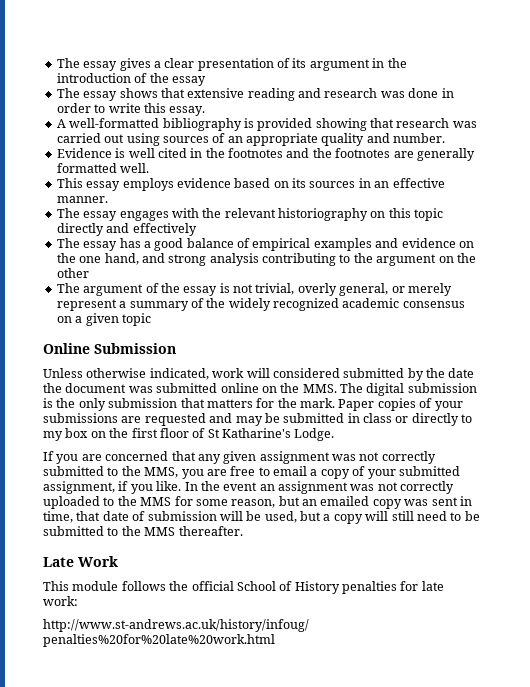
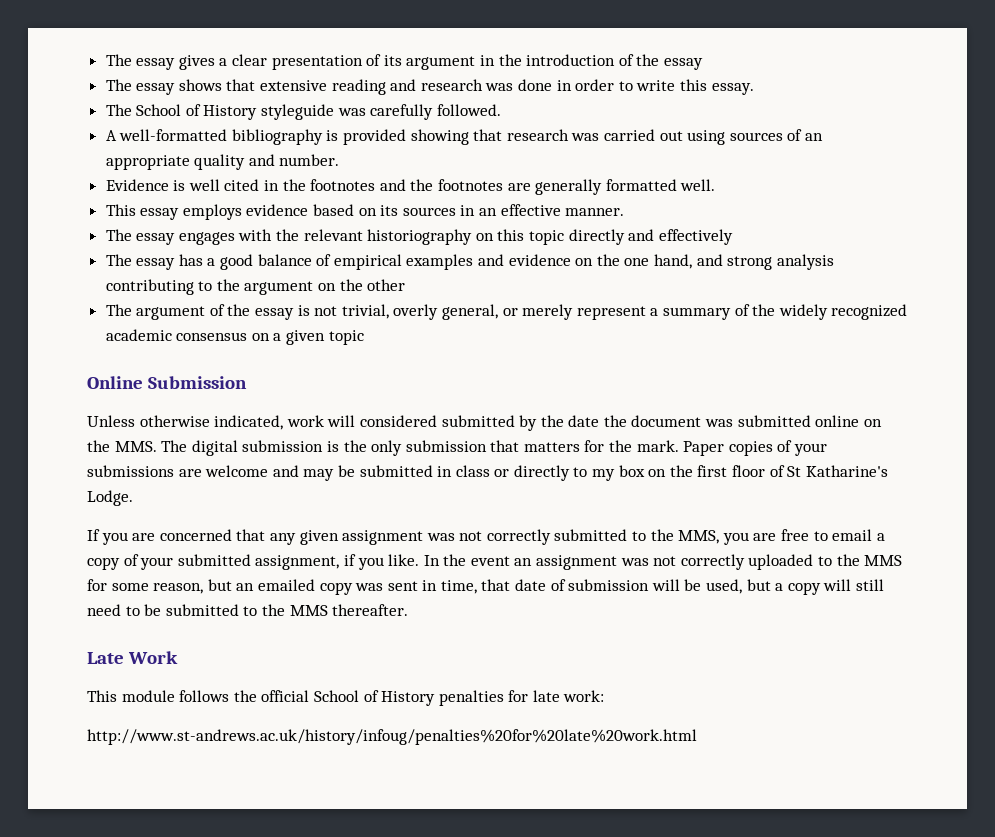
(206, 111) none -> [105,104,501,120] // The School of History styleguide was carefully followed.
[144,413,206,426] requested -> [205,465,269,477] welcome

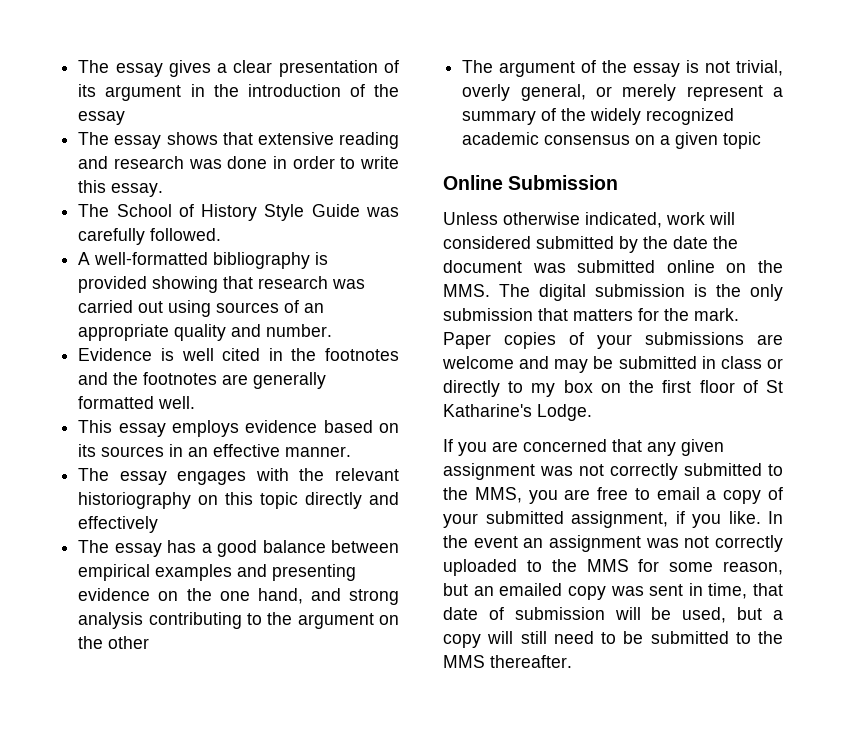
[261,104,335,120] styleguide -> [264,204,360,221] Style Guide
[316,254,332,266] of -> [331,540,400,553] between
(505, 260) none -> [272,564,357,581] presenting
[87,651,179,664] [87,690,605,706] [87,729,697,745] // Late Work // This module follows the official School of History penalties for late work: // http://www.st-andrews.ac.uk/history/infoug/penalties%20for%20late%20work.html -> (572, 661) none

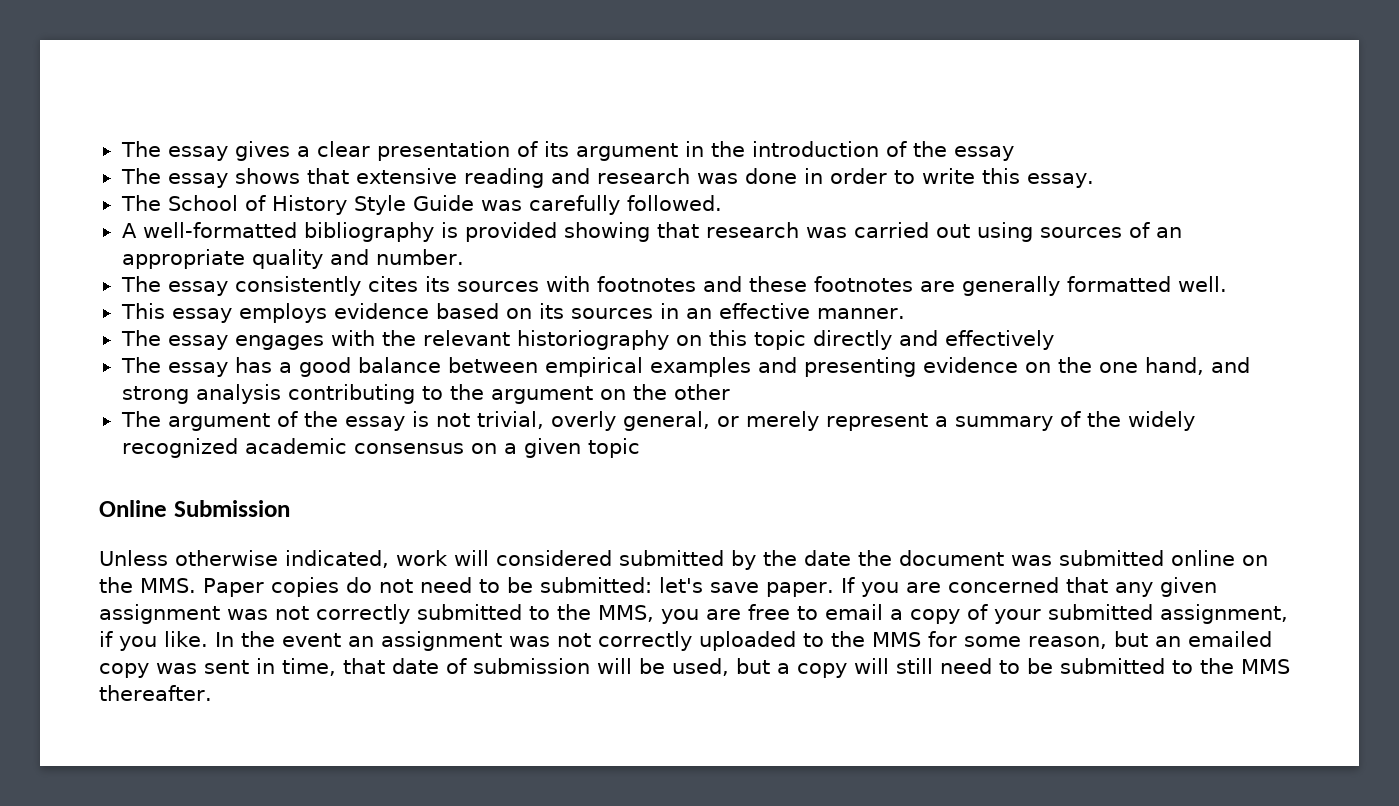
[78,348,317,361] Evidence is well cited in the -> [120,276,590,296] The essay consistently cites its sources with
[113,372,139,385] the -> [748,276,807,292] these
[499,284,783,301] [443,308,739,321] [443,332,783,349] [442,356,783,373] [443,380,783,397] [443,404,592,421] The digital submission is the only submission that matters for the mark. Paper copies of your submissions are welcome and may be submitted in class or directly to my box on the first floor of St Katharine's Lodge. // -> [203,577,834,597] Paper copies do not need to be submitted: let's save paper.

